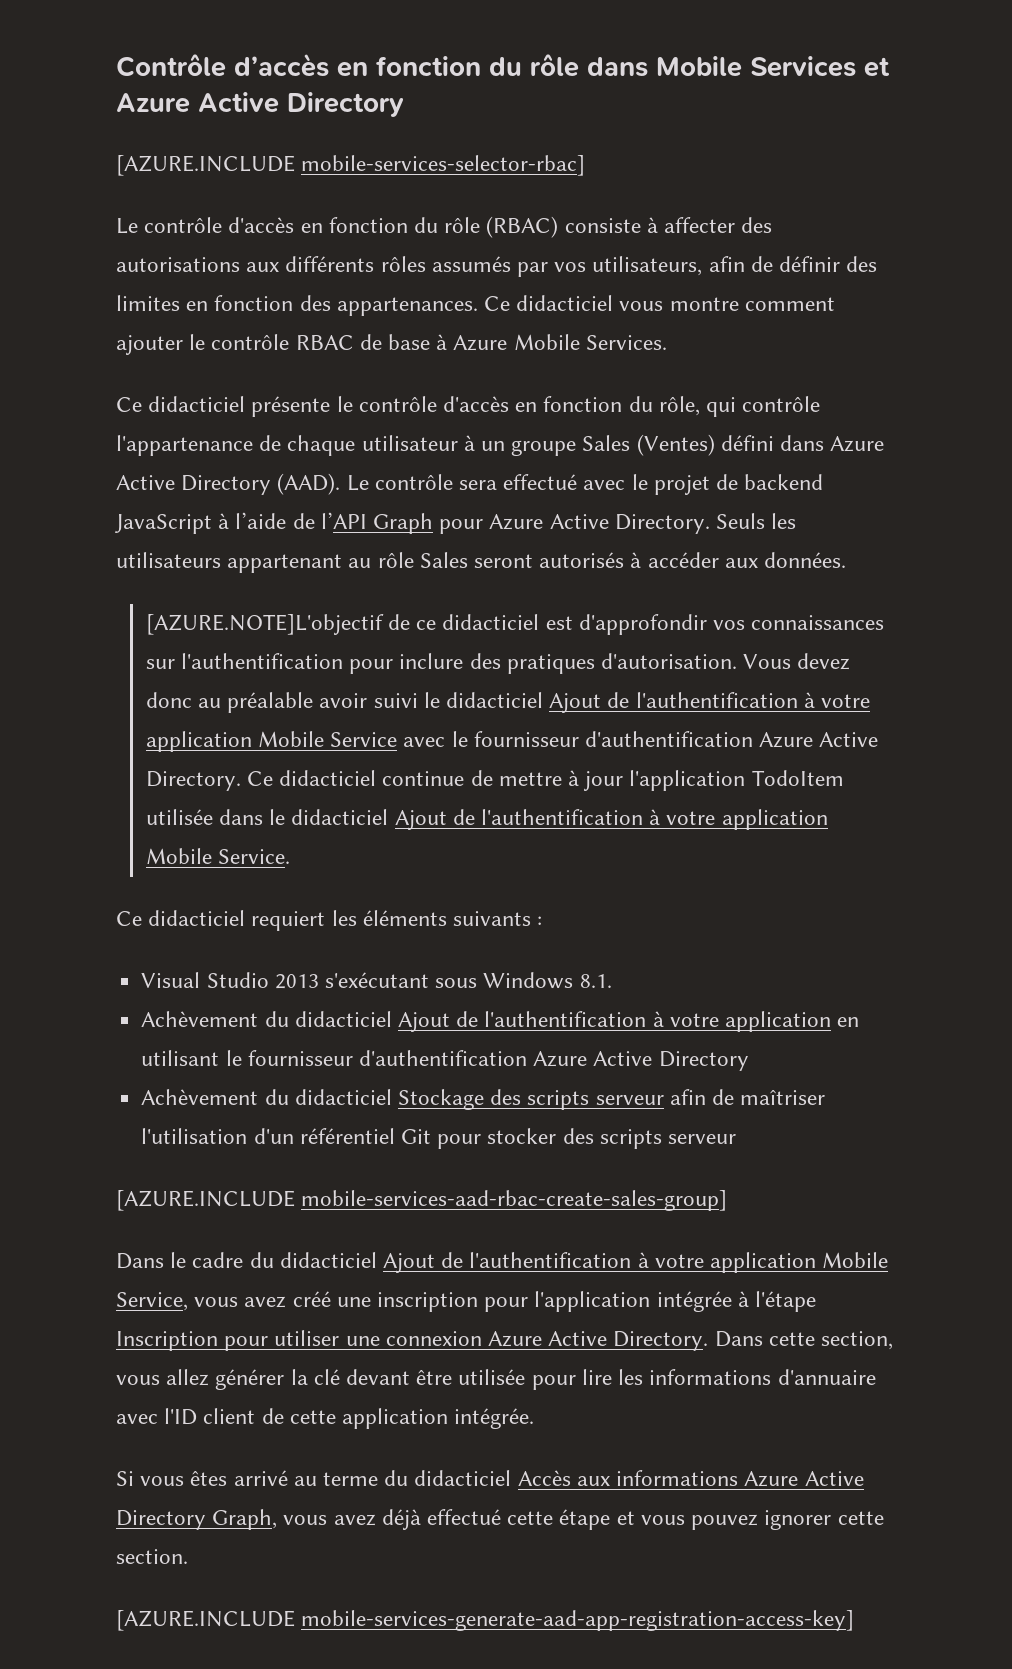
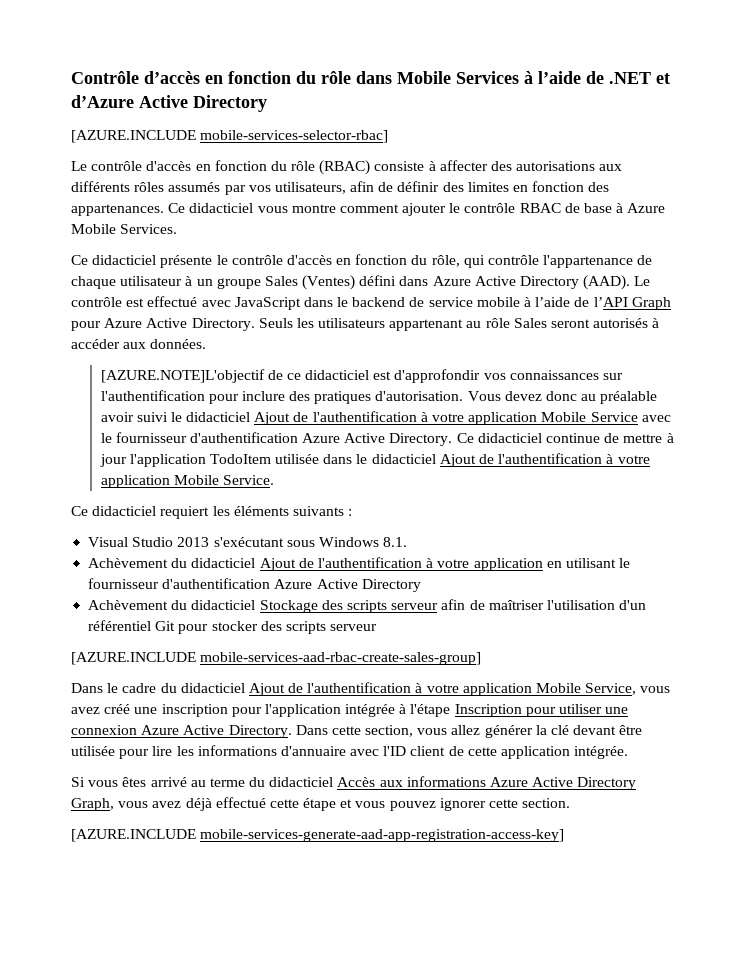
[864,57,890,77] [116,93,190,113] et Azure -> [524,71,670,84] [71,95,134,108] à l’aide de .NET et d’Azure
[459,480,498,490] sera -> [126,298,145,307] est
[631,474,824,495] [115,514,212,534] le projet de backend JavaScript -> [234,297,520,310] JavaScript dans le backend de service mobile

